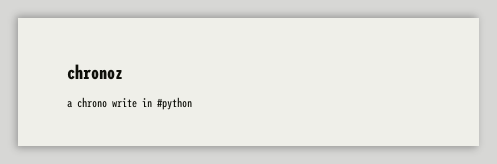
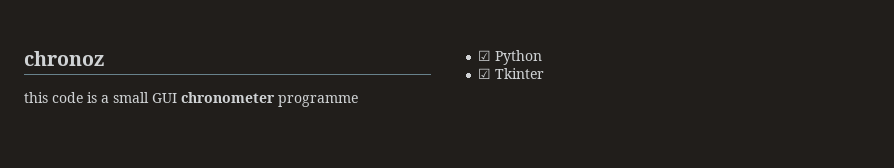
[67,97,192,110] a chrono write in #python -> [24,92,358,107] [478,50,543,65] [478,68,545,79] this code is a small GUI chronometer programme // ☑ Python // ☑ Tkinter

